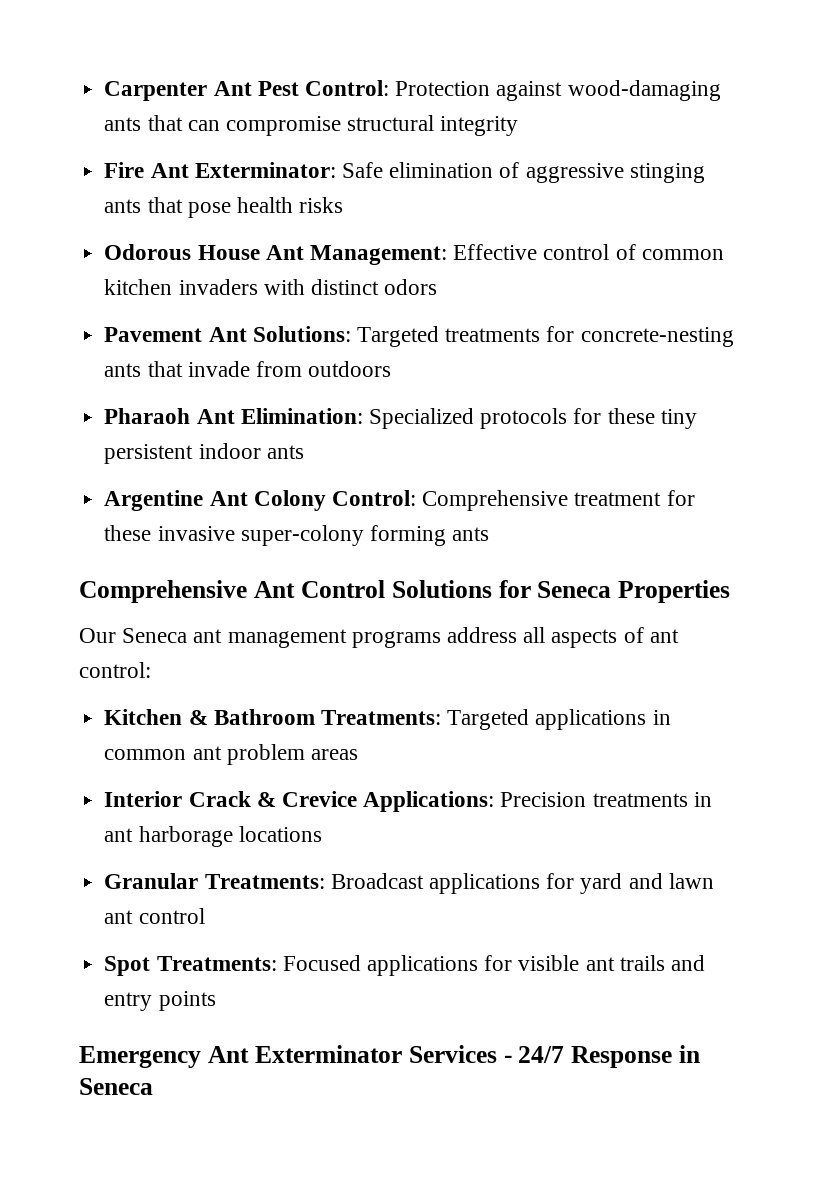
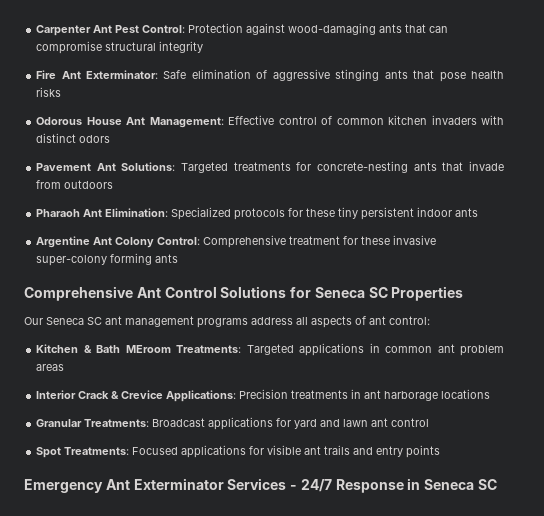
(612, 589) none -> [368,287,388,298] SC
(188, 635) none -> [87,317,102,325] SC
[213,709,315,725] Bathroom -> [96,345,171,353] Bath MEroom
(153, 1086) none -> [478,479,498,490] SC

